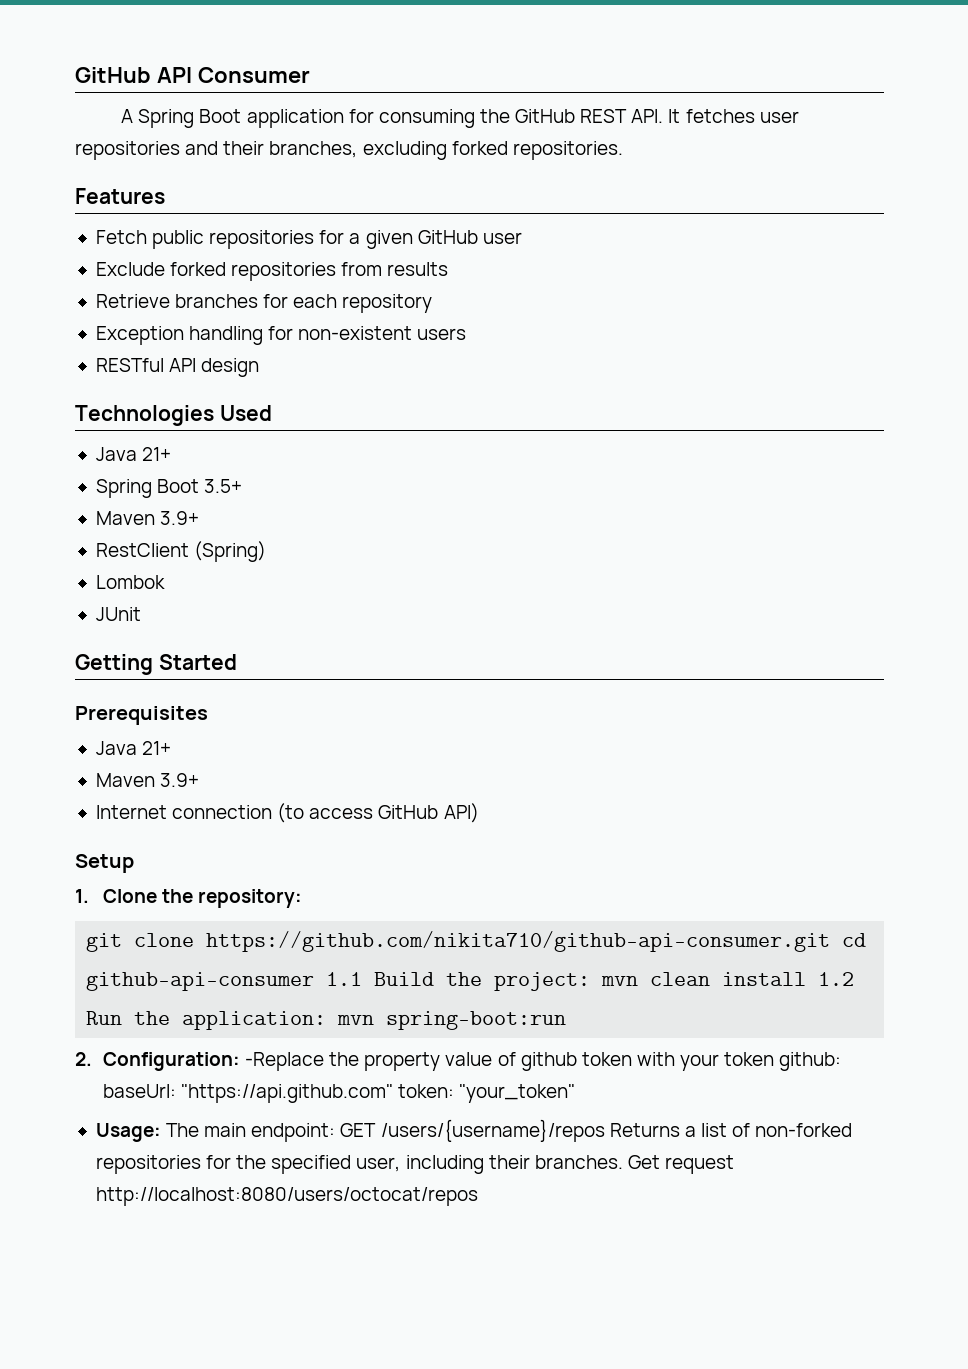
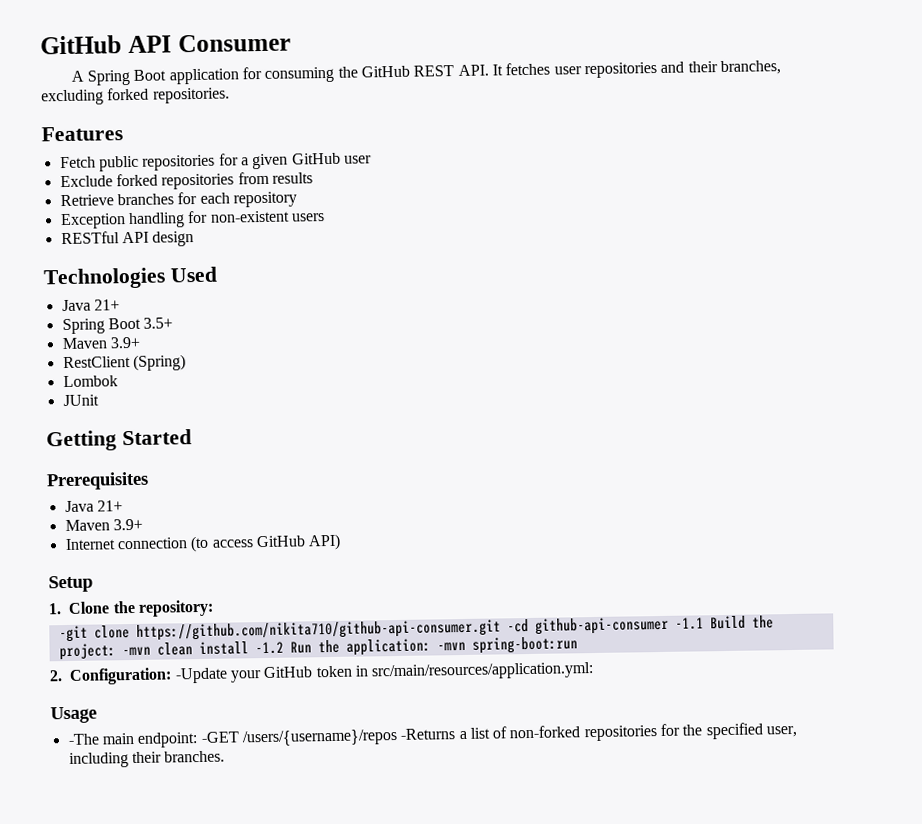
[86,933,123,952] git -> [58,625,88,643] -git
[842,933,867,947] [86,972,363,991] cd github-api-consumer 1.1 -> [506,616,704,635] -cd github-api-consumer -1.1
[601,976,639,986] mvn -> [121,646,151,656] -mvn
[818,972,855,986] 1.2 -> [254,641,284,655] -1.2
[337,1015,375,1025] mvn -> [436,641,466,651] -mvn
[245,1052,842,1071] [102,1084,576,1103] [95,1119,680,1142] -Replace the property value of github token with your token github: baseUrl: "https://api.github.com" token: "your_token" // Usage: The main endpoint: GET /users/{username}/repos Returns -> [174,662,595,684] [50,706,97,724] [67,728,456,748] -Update your GitHub token in src/main/resources/application.yml: // Usage // -The main endpoint: -GET /users/{username}/repos -Returns
[627,1155,735,1174] [95,1187,478,1206] Get request http://localhost:8080/users/octocat/repos -> (226, 756) none

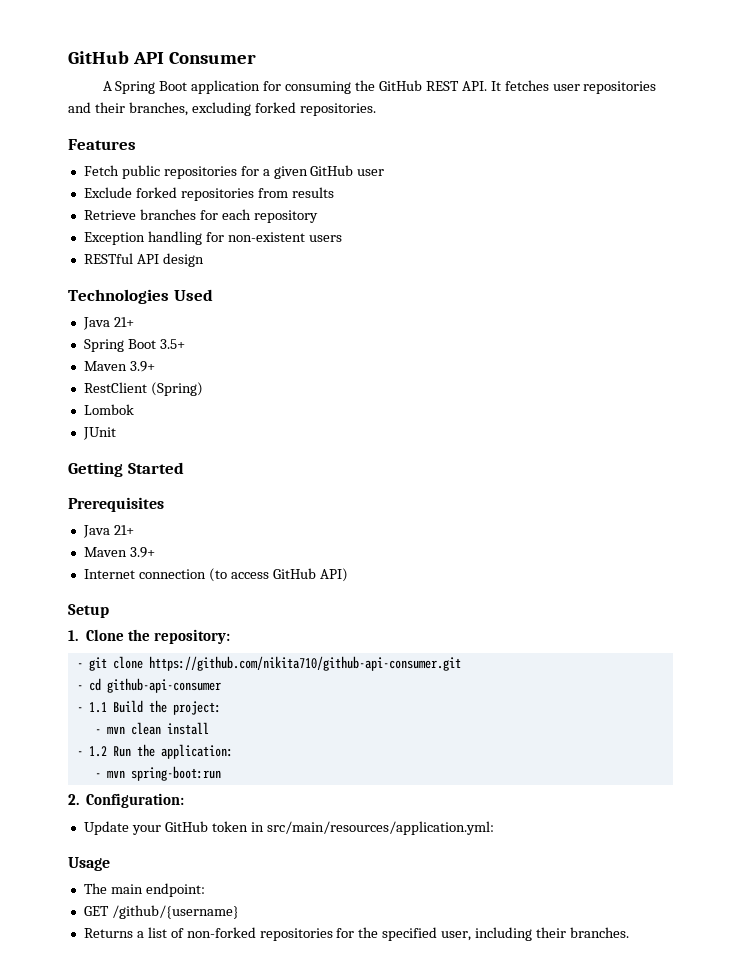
[58,625,88,643] -git -> [76,657,107,671] - git
[506,619,529,633] -cd -> [76,678,101,691] // - cd
[674,617,704,630] -1.1 -> [76,702,107,713] // - 1.1
[121,646,151,656] -mvn -> [94,726,125,734] // - mvn
[254,641,284,655] -1.2 -> [76,746,107,757] // - 1.2
[436,641,466,651] -mvn -> [94,770,125,778] // - mvn
[174,667,228,684] -Update -> [83,821,129,835] // Update
[67,733,100,746] -The -> [83,883,107,894] The
[200,728,456,747] -GET /users/{username}/repos -Returns -> [83,905,239,919] [83,928,133,938] // GET /github/{username} // Returns

